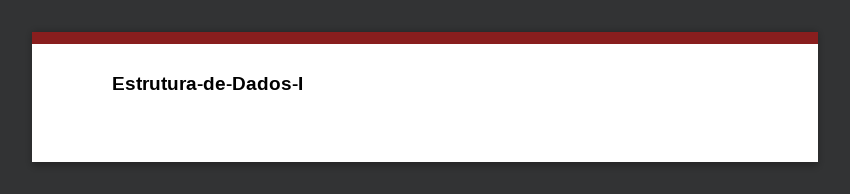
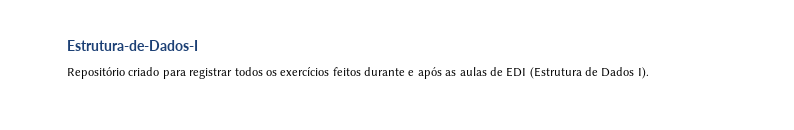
(303, 83) none -> [67,67,649,79] // Repositório criado para registrar todos os exercícios feitos durante e após as aulas de EDI (Estrutura de Dados I).

